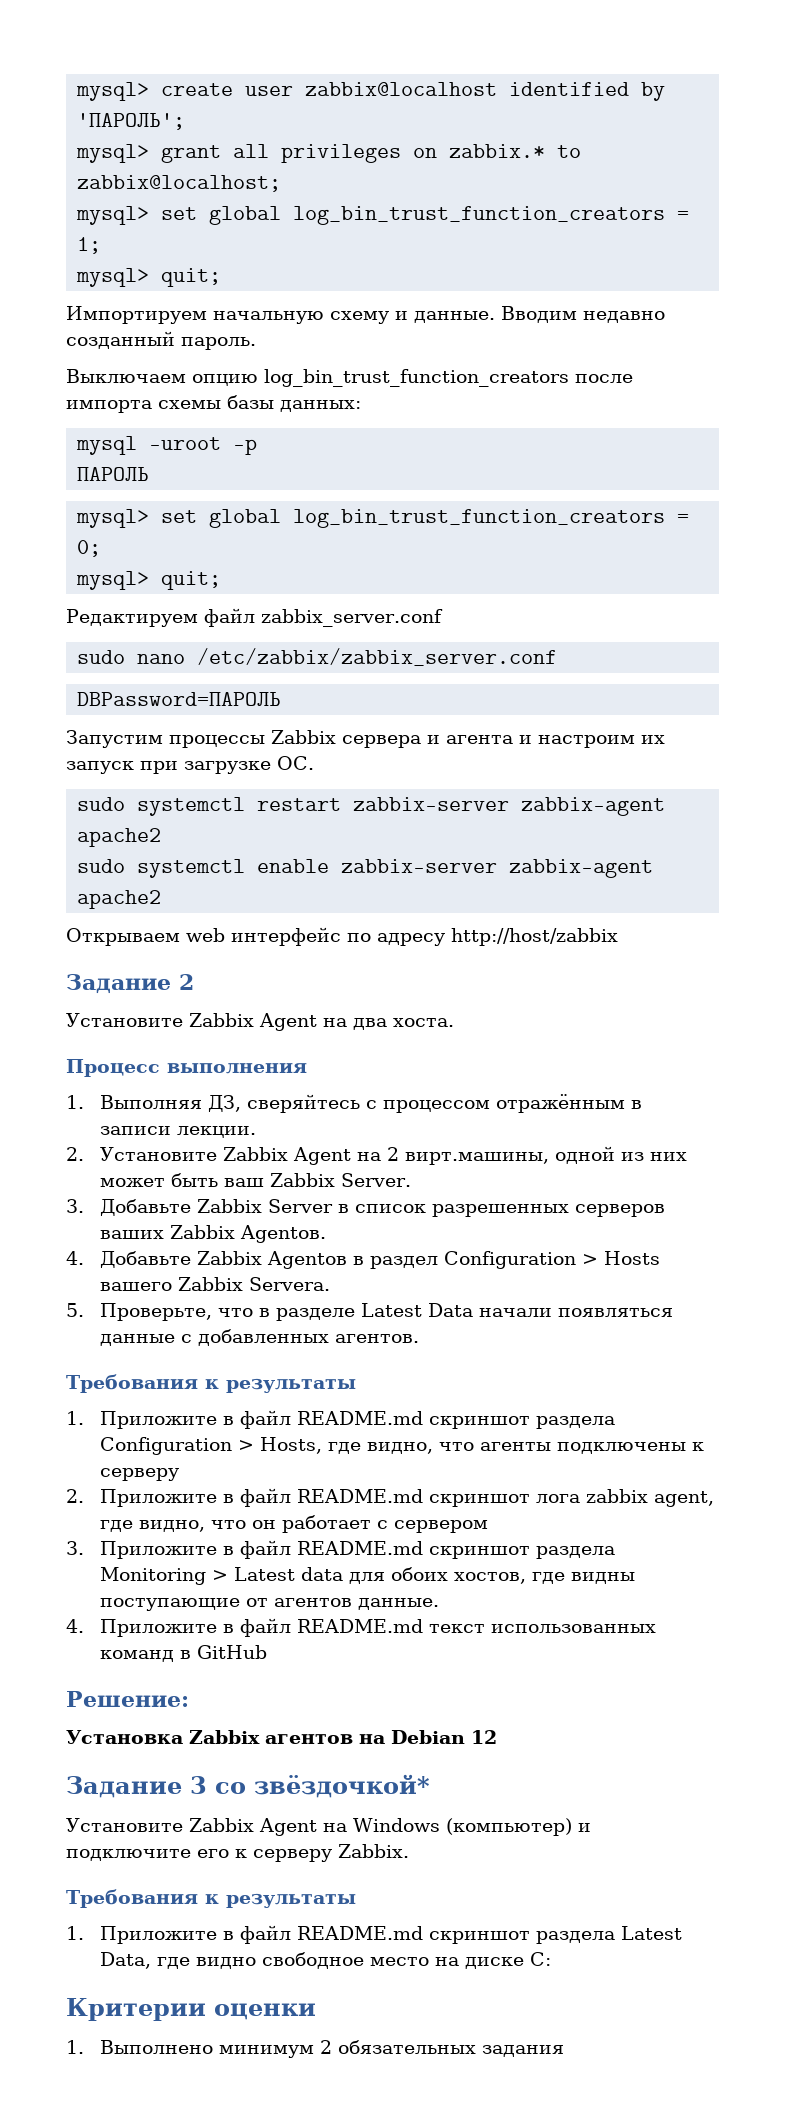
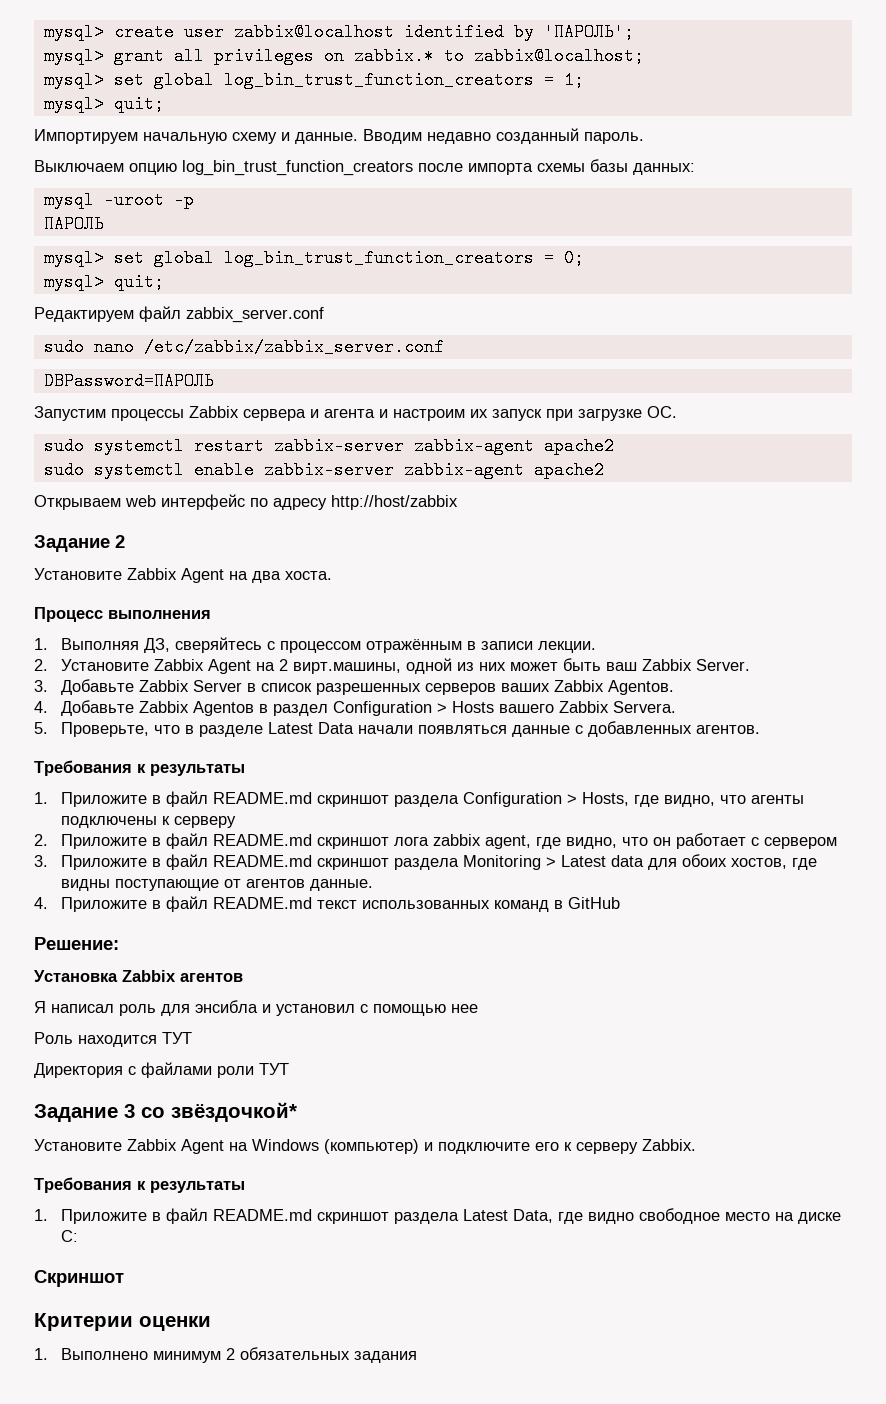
[359,1730,497,1744] на Debian 12 -> [34,1000,478,1016] [34,1032,192,1047] [34,1062,289,1078] // Я написал роль для энсибла и установил с помощью нее // Роль находится ТУТ // Директория с файлами роли ТУТ
(552, 1959) none -> [34,1270,124,1287] // Скриншот

